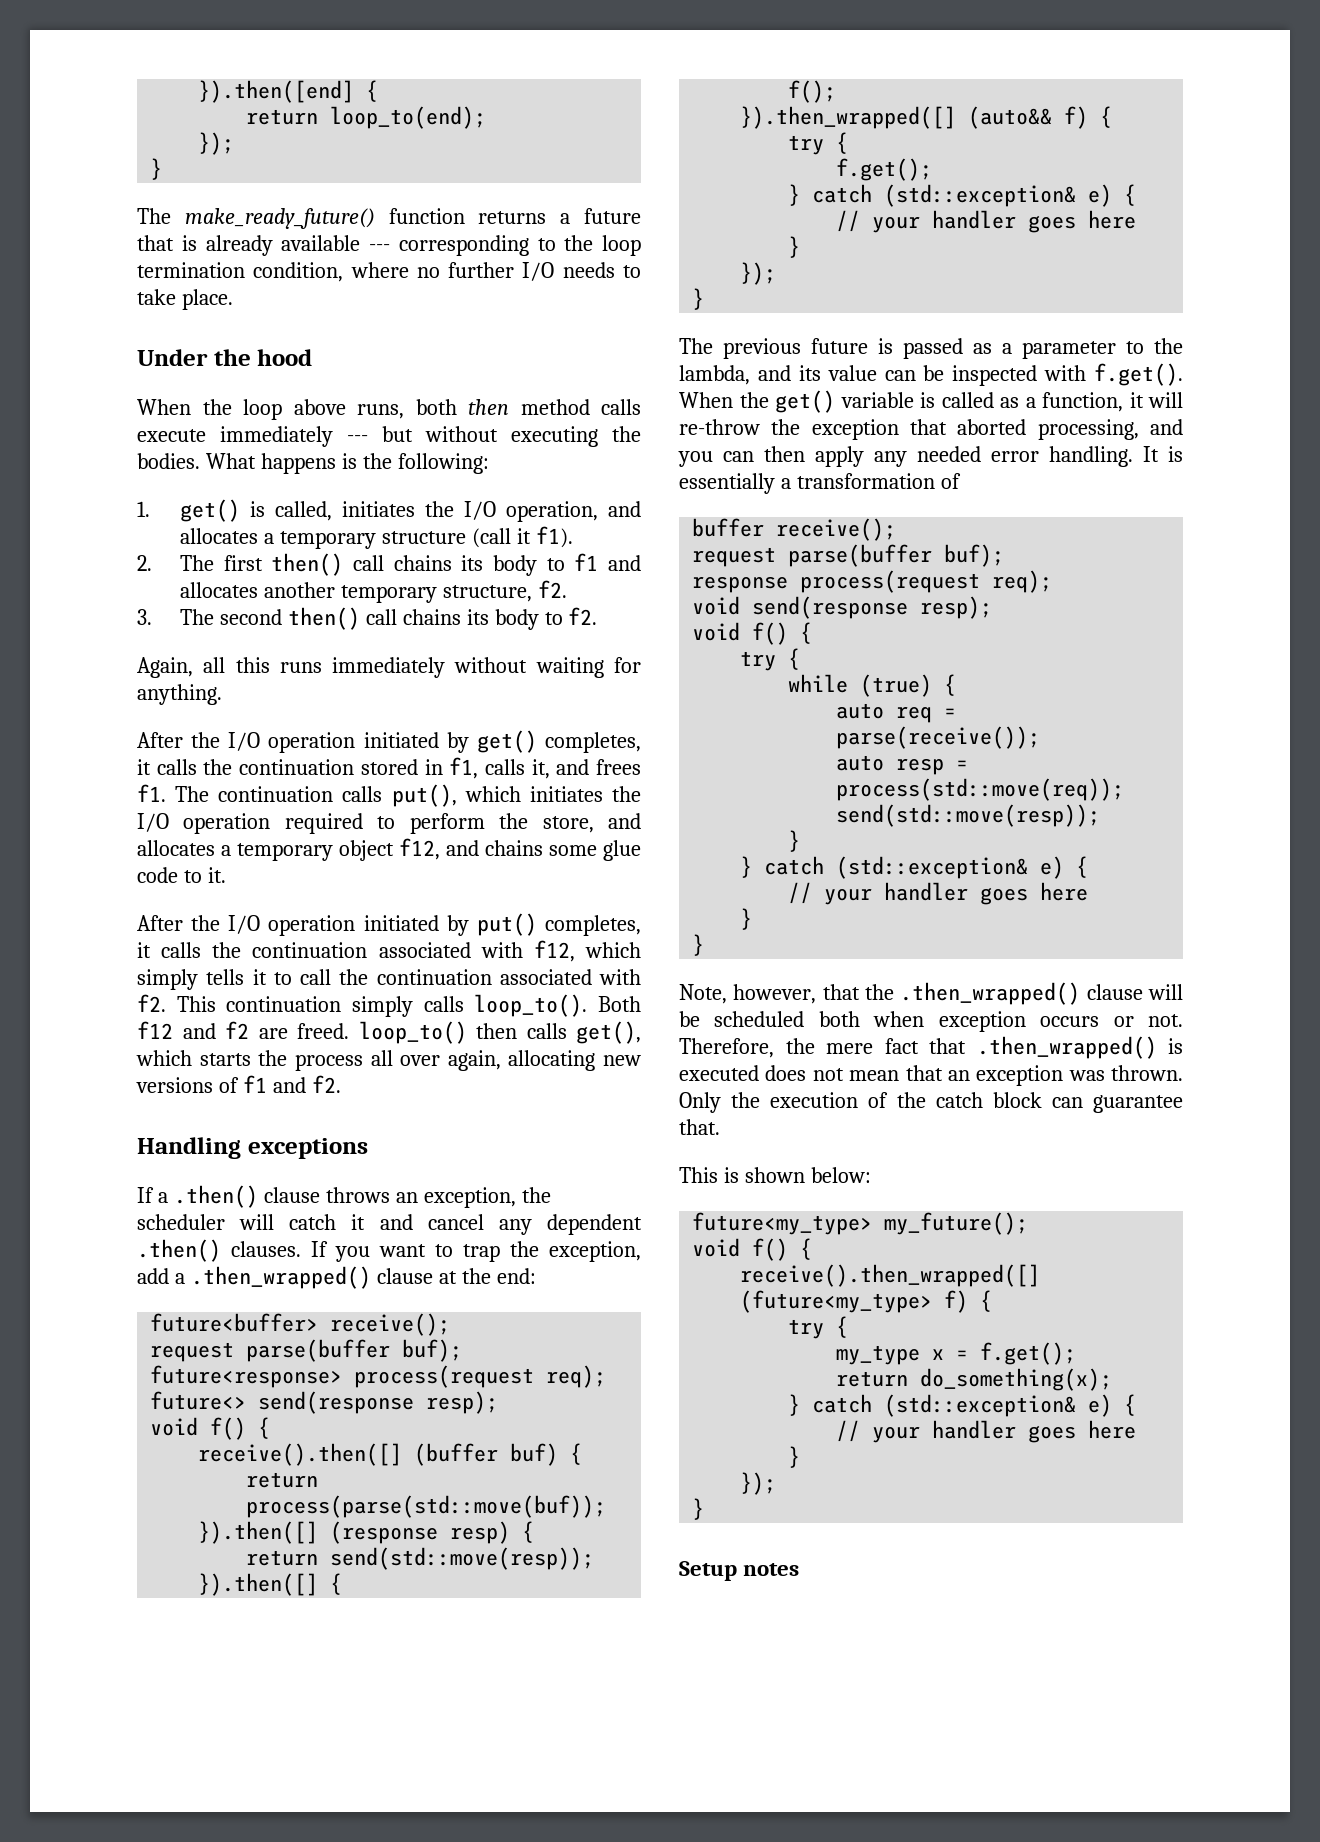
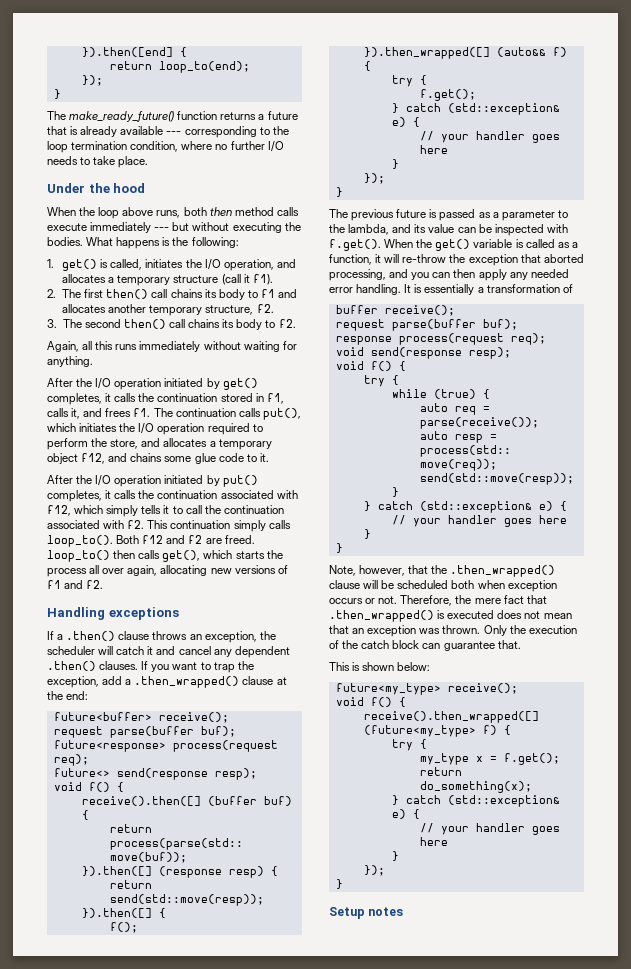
[884,1212,1029,1235] my_future(); -> [447,683,518,694] receive();

